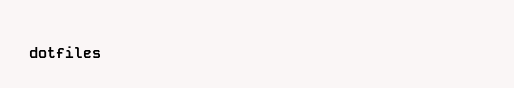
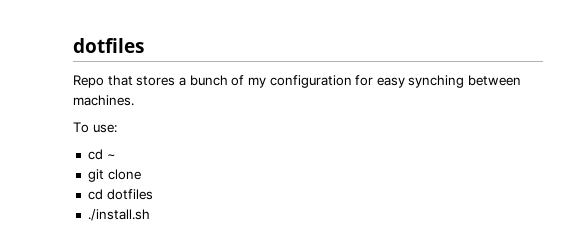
[29,46,101,58] dotfiles -> [73,38,144,53] [73,75,522,88] [73,95,134,106] [73,122,117,133] [87,149,115,160] [87,169,141,182] [87,189,153,200] [87,209,150,221] dotfiles // Repo that stores a bunch of my configuration for easy synching between machines. // To use: // cd ~ // git clone // cd dotfiles // ./install.sh

